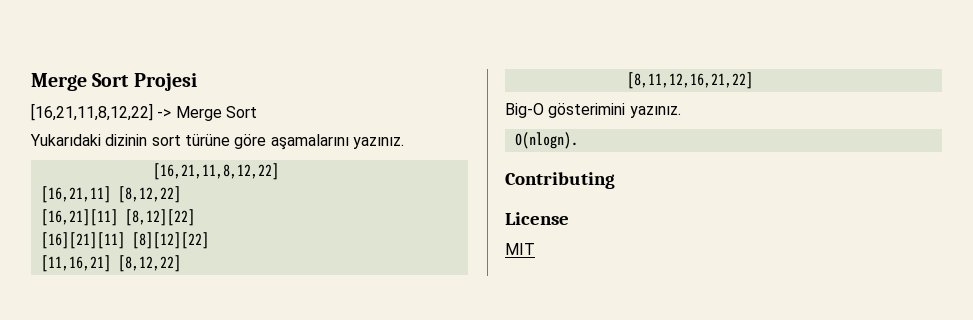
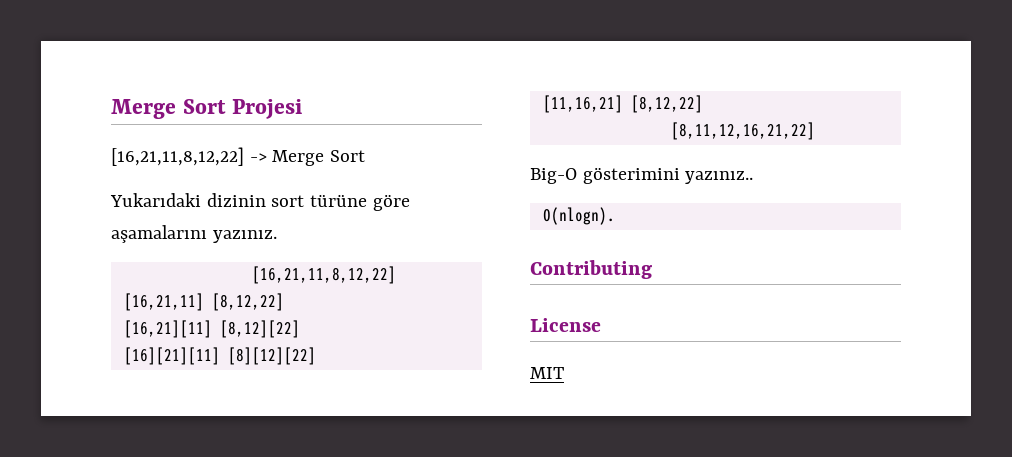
[629,106,681,118] yazınız. -> [685,171,754,184] yazınız..

